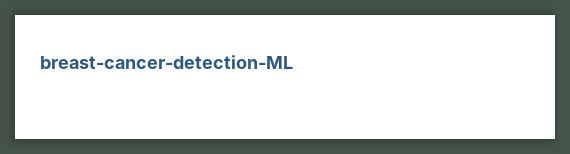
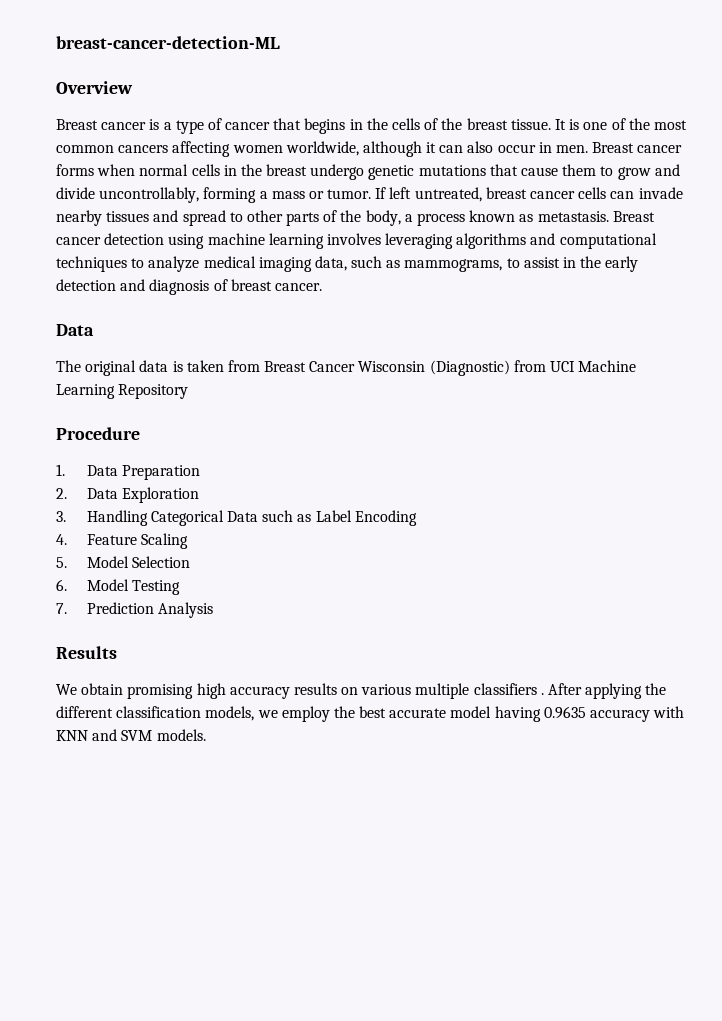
(293, 62) none -> [56,81,133,94] [56,118,687,134] [56,141,683,157] [56,164,680,180] [56,187,683,203] [56,210,655,226] [56,233,657,249] [56,256,639,272] [56,279,322,295] [56,324,94,336] [56,360,637,376] [56,384,189,399] [56,427,140,440] [56,464,200,480] [56,487,199,503] [56,510,417,526] [56,533,188,549] [56,556,190,568] [56,579,180,595] [56,602,213,618] [56,646,117,659] [56,683,667,699] [56,706,685,722] [56,729,206,741] // Overview // Breast cancer is a type of cancer that begins in the cells of the breast tissue. It is one of the most common cancers affecting women worldwide, although it can also occur in men. Breast cancer forms when normal cells in the breast undergo genetic mutations that cause them to grow and divide uncontrollably, forming a mass or tumor. If left untreated, breast cancer cells can invade nearby tissues and spread to other parts of the body, a process known as metastasis. Breast cancer detection using machine learning involves leveraging algorithms and computational techniques to analyze medical imaging data, such as mammograms, to assist in the early detection and diagnosis of breast cancer. // Data // The original data is taken from Breast Cancer Wisconsin (Diagnostic) from UCI Machine Learning Repository // Procedure // 1. Data Preparation // 2. Data Exploration // 3. Handling Categorical Data such as Label Encoding // 4. Feature Scaling // 5. Model Selection // 6. Model Testing // 7. Prediction Analysis // Results // We obtain promising high accuracy results on various multiple classifiers . After applying the different classification models, we employ the best accurate model having 0.9635 accuracy with KNN and SVM models.

